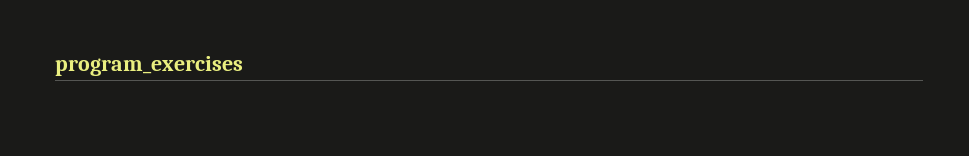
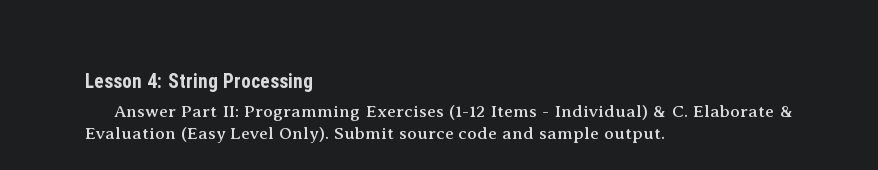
[55,56,243,76] program_exercises -> [85,73,313,92] [113,105,793,121] [85,127,665,143] Lesson 4: String Processing // Answer Part II: Programming Exercises (1-12 Items - Individual) & C. Elaborate & Evaluation (Easy Level Only). Submit source code and sample output.

